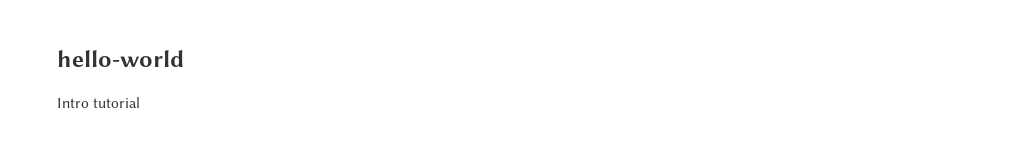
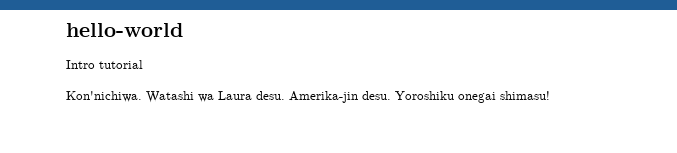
(141, 102) none -> [66,91,550,103] // Kon'nichiwa. Watashi wa Laura desu. Amerika-jin desu. Yoroshiku onegai shimasu!

